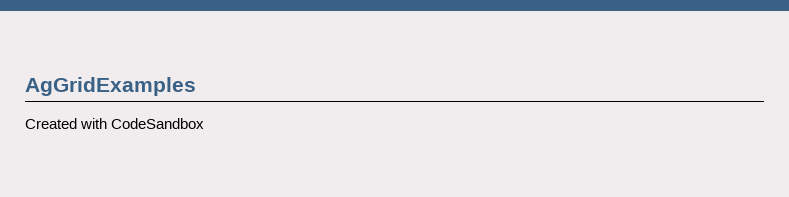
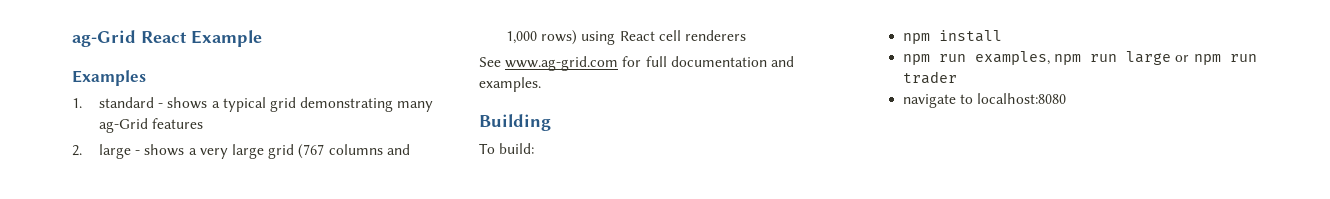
[25,77,196,96] [25,118,205,129] AgGridExamples // Created with CodeSandbox -> [72,30,262,47] [72,70,146,86] [72,97,434,112] [99,118,204,133] [72,144,410,159] [506,30,746,45] [479,56,794,71] [479,77,541,92] [479,114,551,131] [479,143,535,154] [903,30,1003,44] [903,51,1257,65] [903,71,958,84] [903,93,1067,108] ag-Grid React Example // Examples // 1. standard - shows a typical grid demonstrating many ag-Grid features // 2. large - shows a very large grid (767 columns and 1,000 rows) using React cell renderers // See www.ag-grid.com for full documentation and examples. // Building // To build: // npm install // npm run examples, npm run large or npm run trader // navigate to localhost:8080

